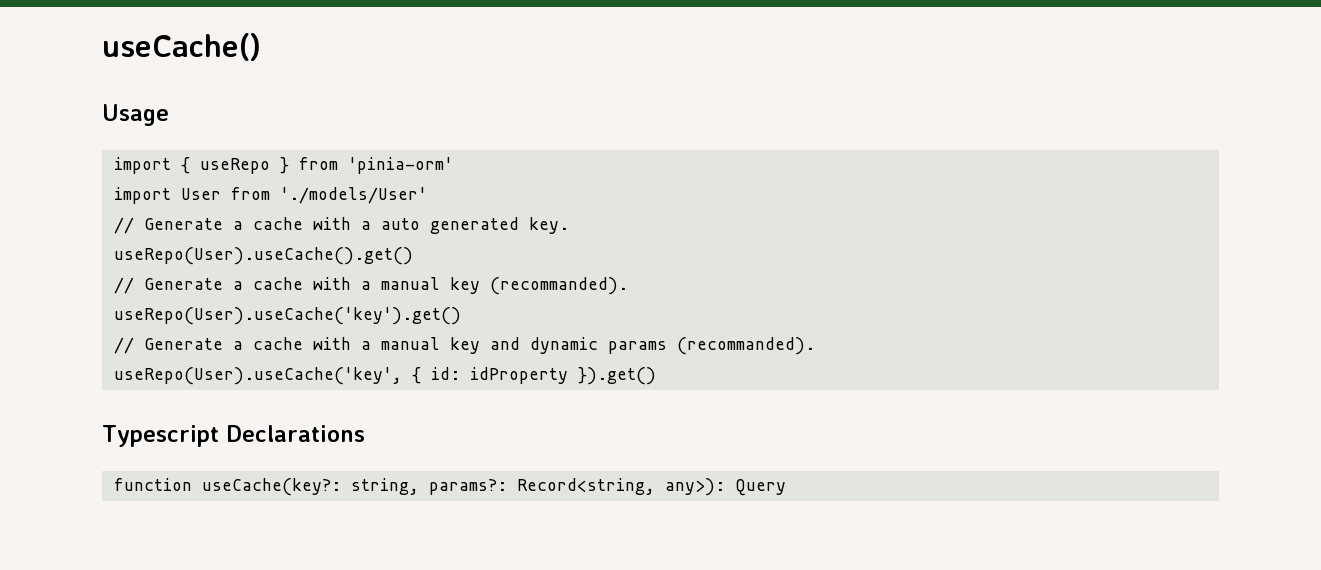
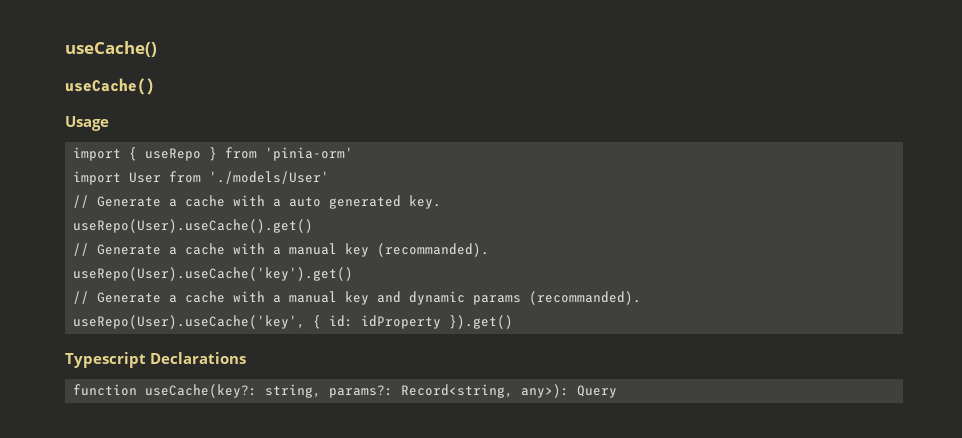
[102,33,261,61] useCache() -> [65,41,157,57] [65,78,155,95] useCache() // useCache()

